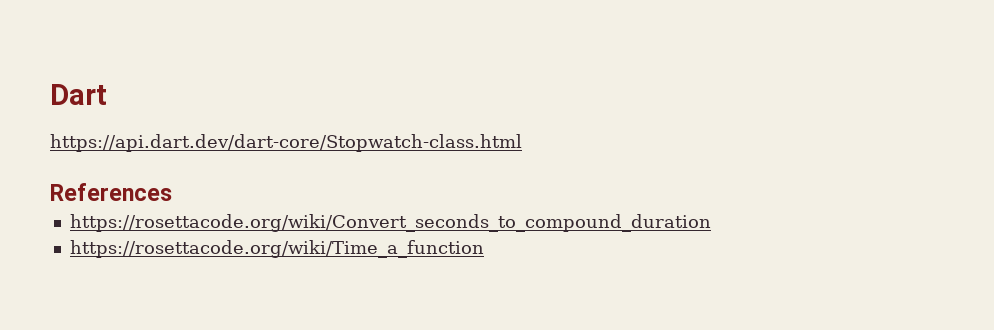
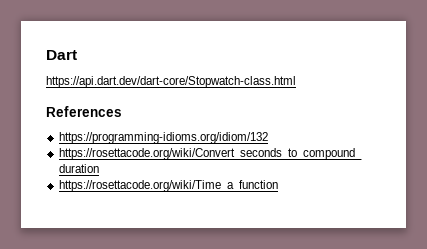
(172, 192) none -> [58,132,268,144] // https://programming-idioms.org/idiom/132

